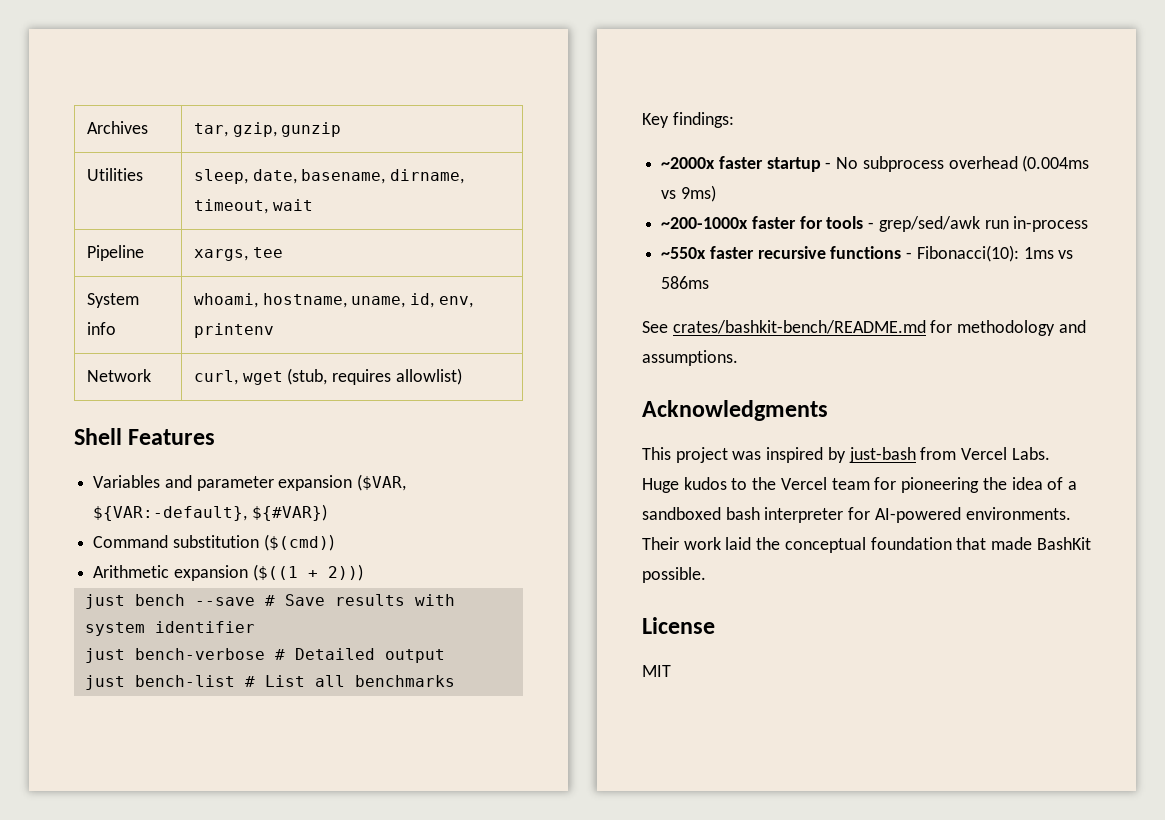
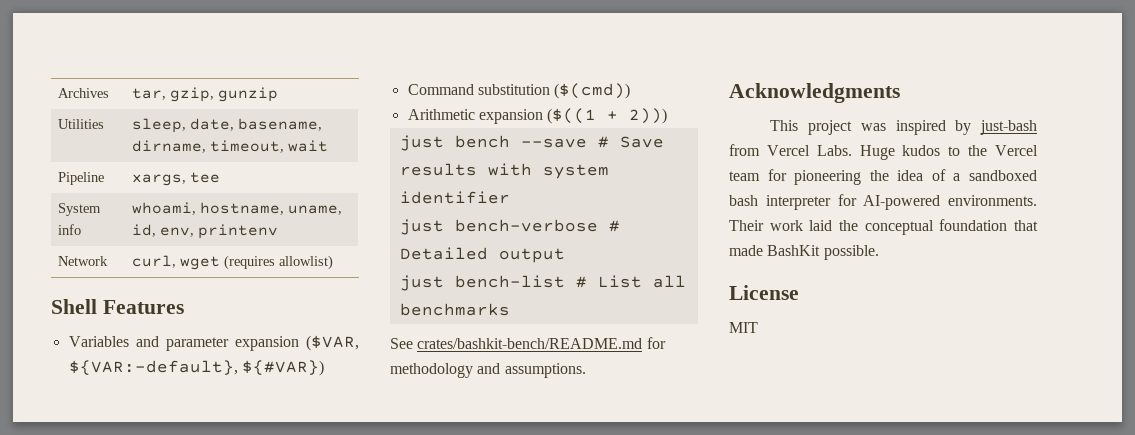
[287,368,392,385] (stub, requires -> [224,255,276,270] (requires
[642,112,734,128] [661,155,1090,172] [661,185,716,202] [661,216,1089,232] [661,245,1074,262] [661,276,710,289] // Key findings: // ~2000x faster startup - No subprocess overhead (0.004ms vs 9ms) // ~200-1000x faster for tools - grep/sed/awk run in-process // ~550x faster recursive functions - Fibonacci(10): 1ms vs 586ms -> (510, 309) none

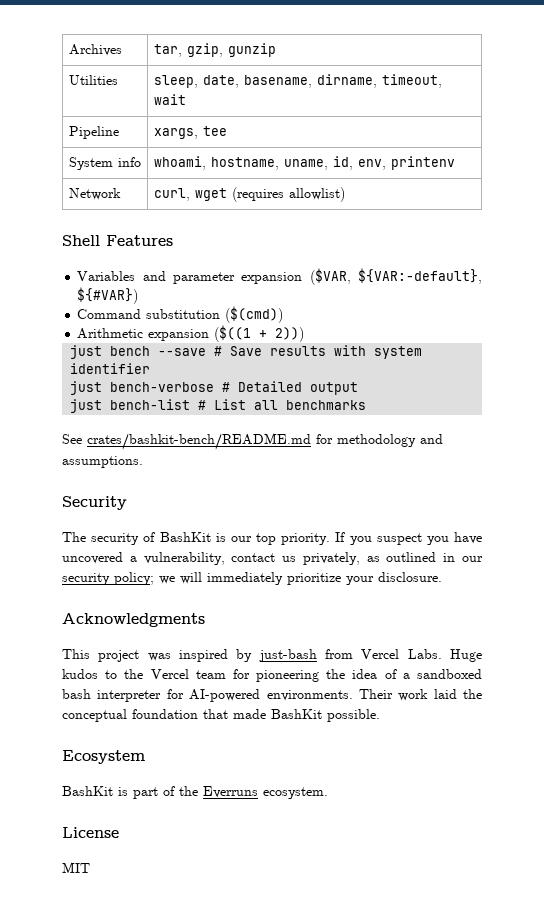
(586, 370) none -> [62,496,127,510] [62,532,483,545] [62,552,483,565] [62,572,442,585] // Security // The security of BashKit is our top priority. If you suspect you have uncovered a vulnerability, contact us privately, as outlined in our security policy; we will immediately prioritize your disclosure.
(879, 252) none -> [62,750,145,764] [62,786,328,799] // Ecosystem // BashKit is part of the Everruns ecosystem.

